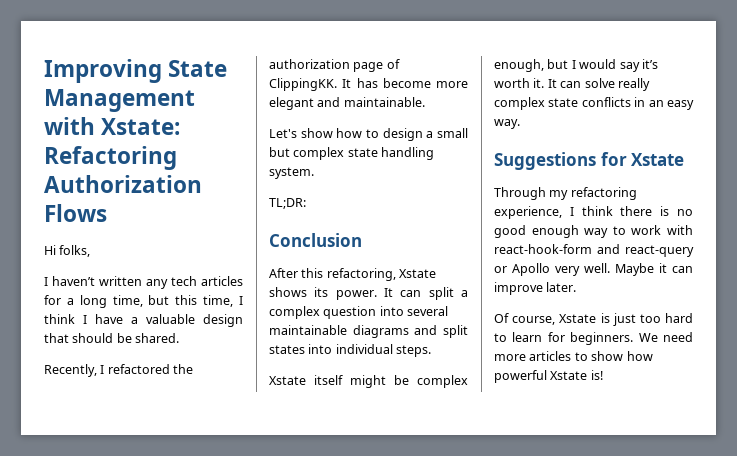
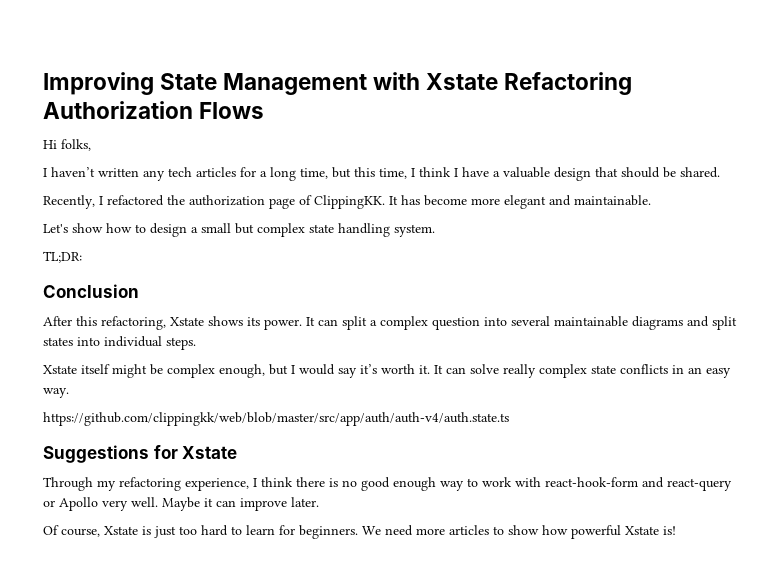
[101,118,181,135] Xstate: -> [426,73,499,90] Xstate
(520, 124) none -> [43,412,509,426] // https://github.com/clippingkk/web/blob/master/src/app/auth/auth-v4/auth.state.ts

